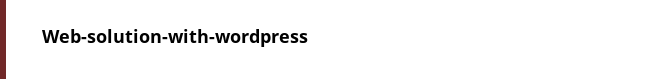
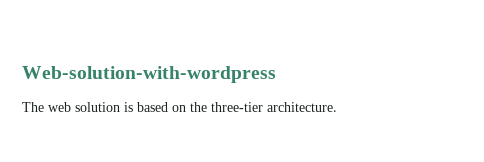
(308, 38) none -> [22,102,337,112] // The web solution is based on the three-tier architecture.

